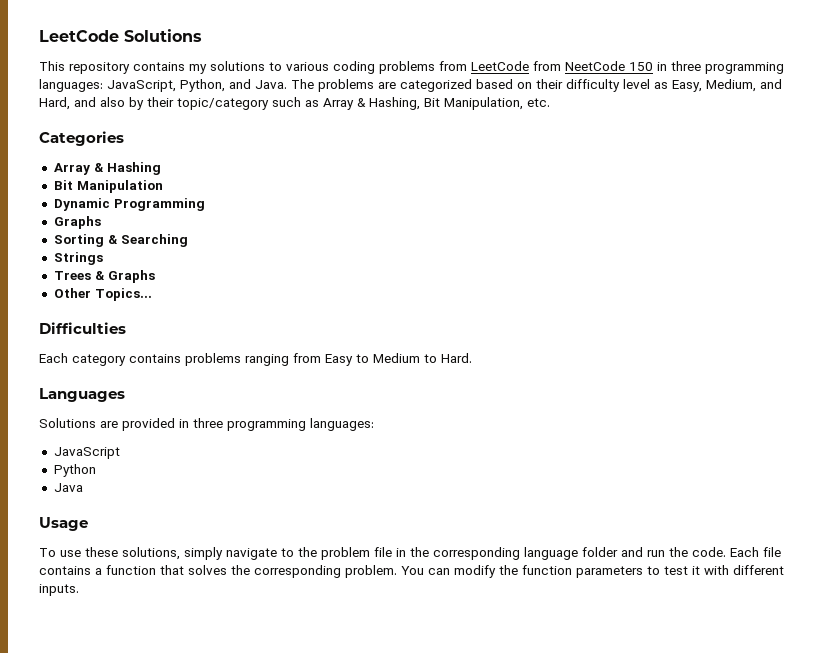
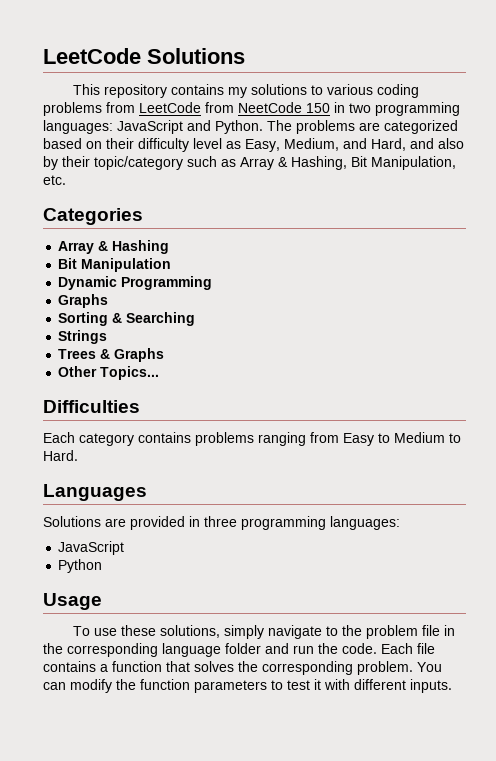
[671,61,784,74] [39,79,287,92] three programming languages: JavaScript, Python, and Java. -> [349,102,460,116] [43,120,263,134] two programming languages: JavaScript and Python.
[53,483,83,492] // Java -> (103, 566) none

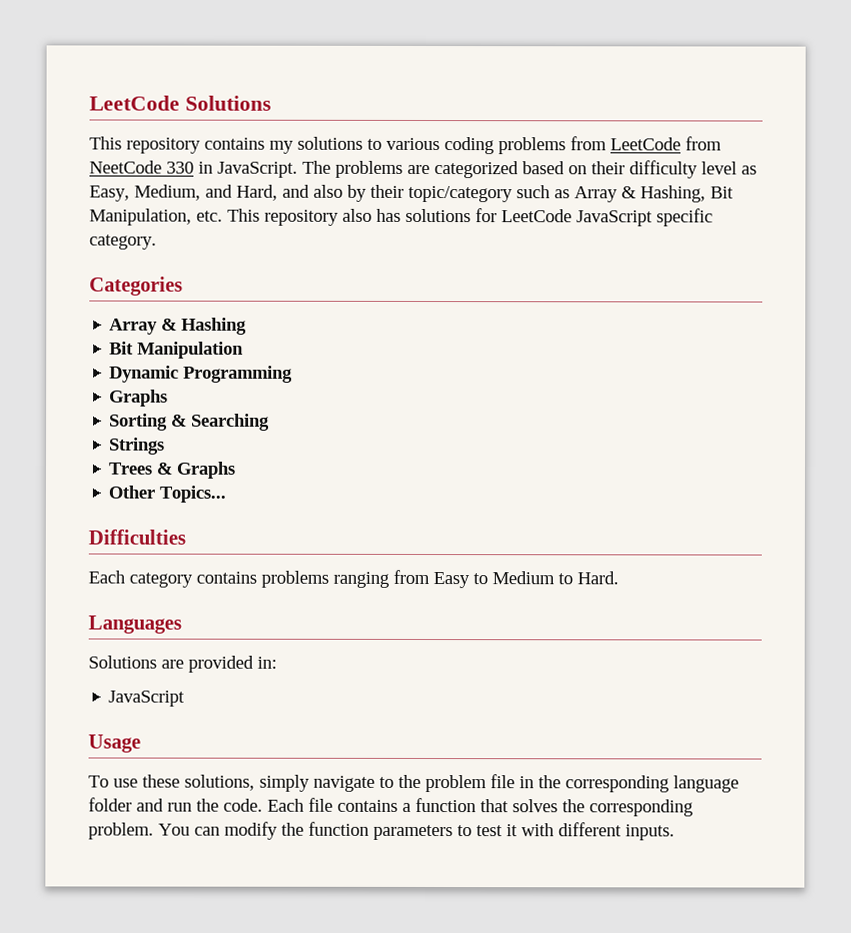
[306,102,460,116] [43,120,263,134] 150 in two programming languages: JavaScript and Python. -> [166,161,298,178] 330 in JavaScript.
(66, 180) none -> [227,208,713,227] [89,234,157,250] This repository also has solutions for LeetCode JavaScript specific category.
[189,516,400,530] [58,541,125,555] [58,559,103,573] in three programming languages: // JavaScript // Python -> [257,656,277,669] [108,690,186,707] in: // JavaScript

